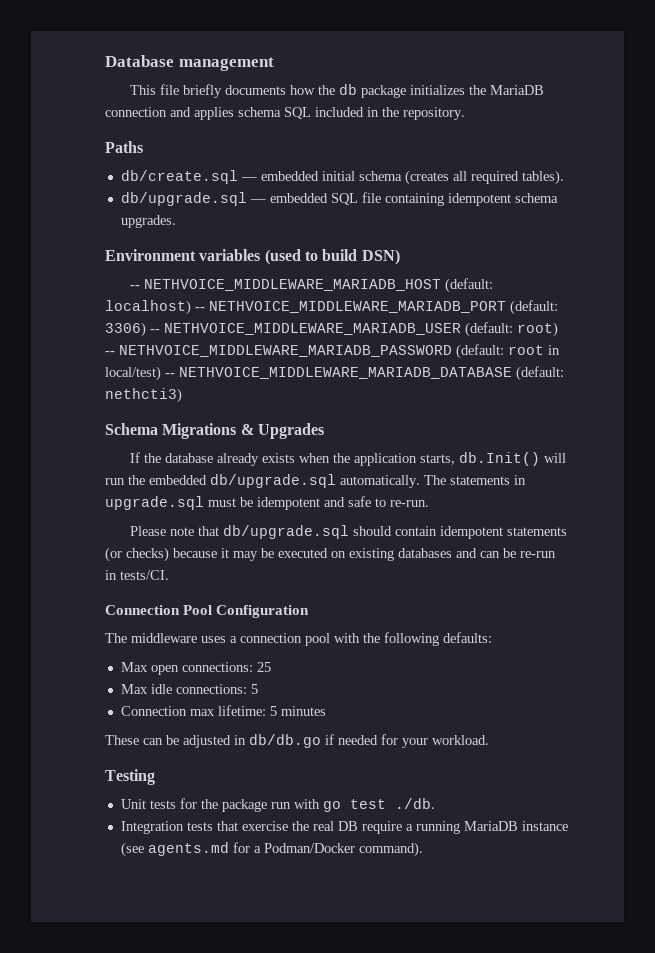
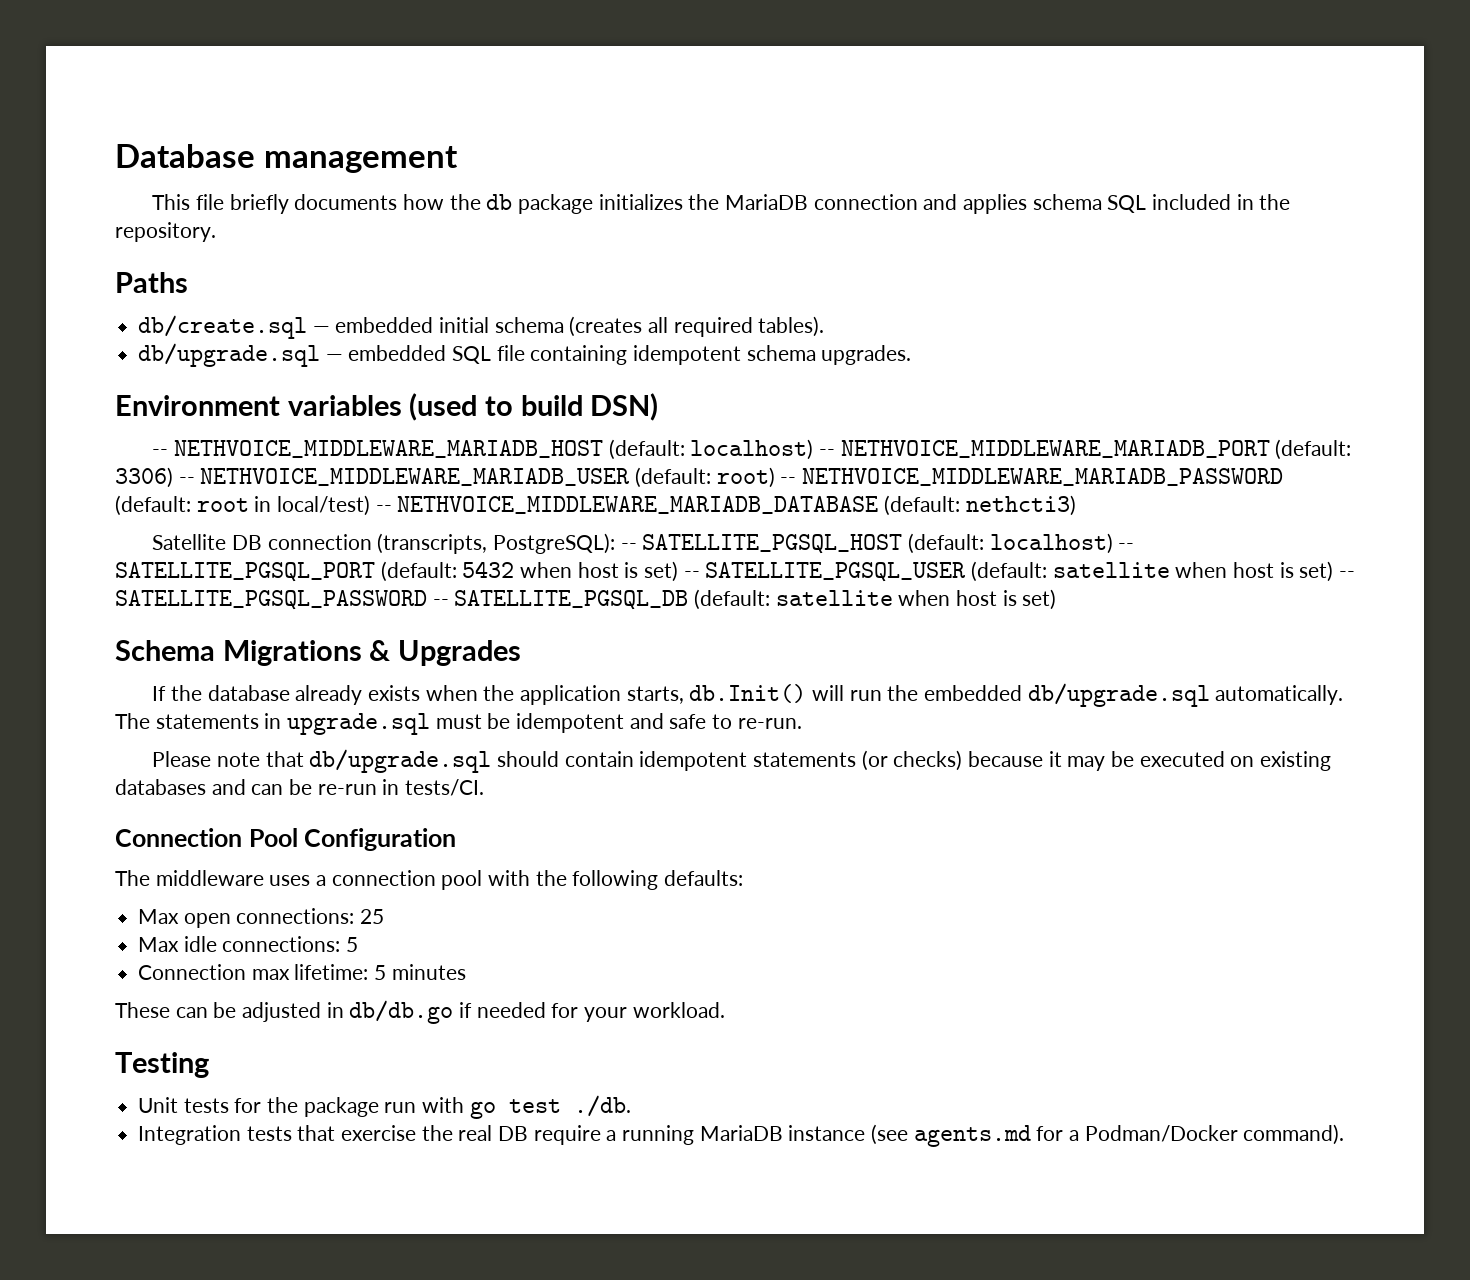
(182, 395) none -> [152,533,1135,554] [115,561,1356,582] [115,589,1057,610] // Satellite DB connection (transcripts, PostgreSQL): -- SATELLITE_PGSQL_HOST (default: localhost) -- SATELLITE_PGSQL_PORT (default: 5432 when host is set) -- SATELLITE_PGSQL_USER (default: satellite when host is set) -- SATELLITE_PGSQL_PASSWORD -- SATELLITE_PGSQL_DB (default: satellite when host is set)

